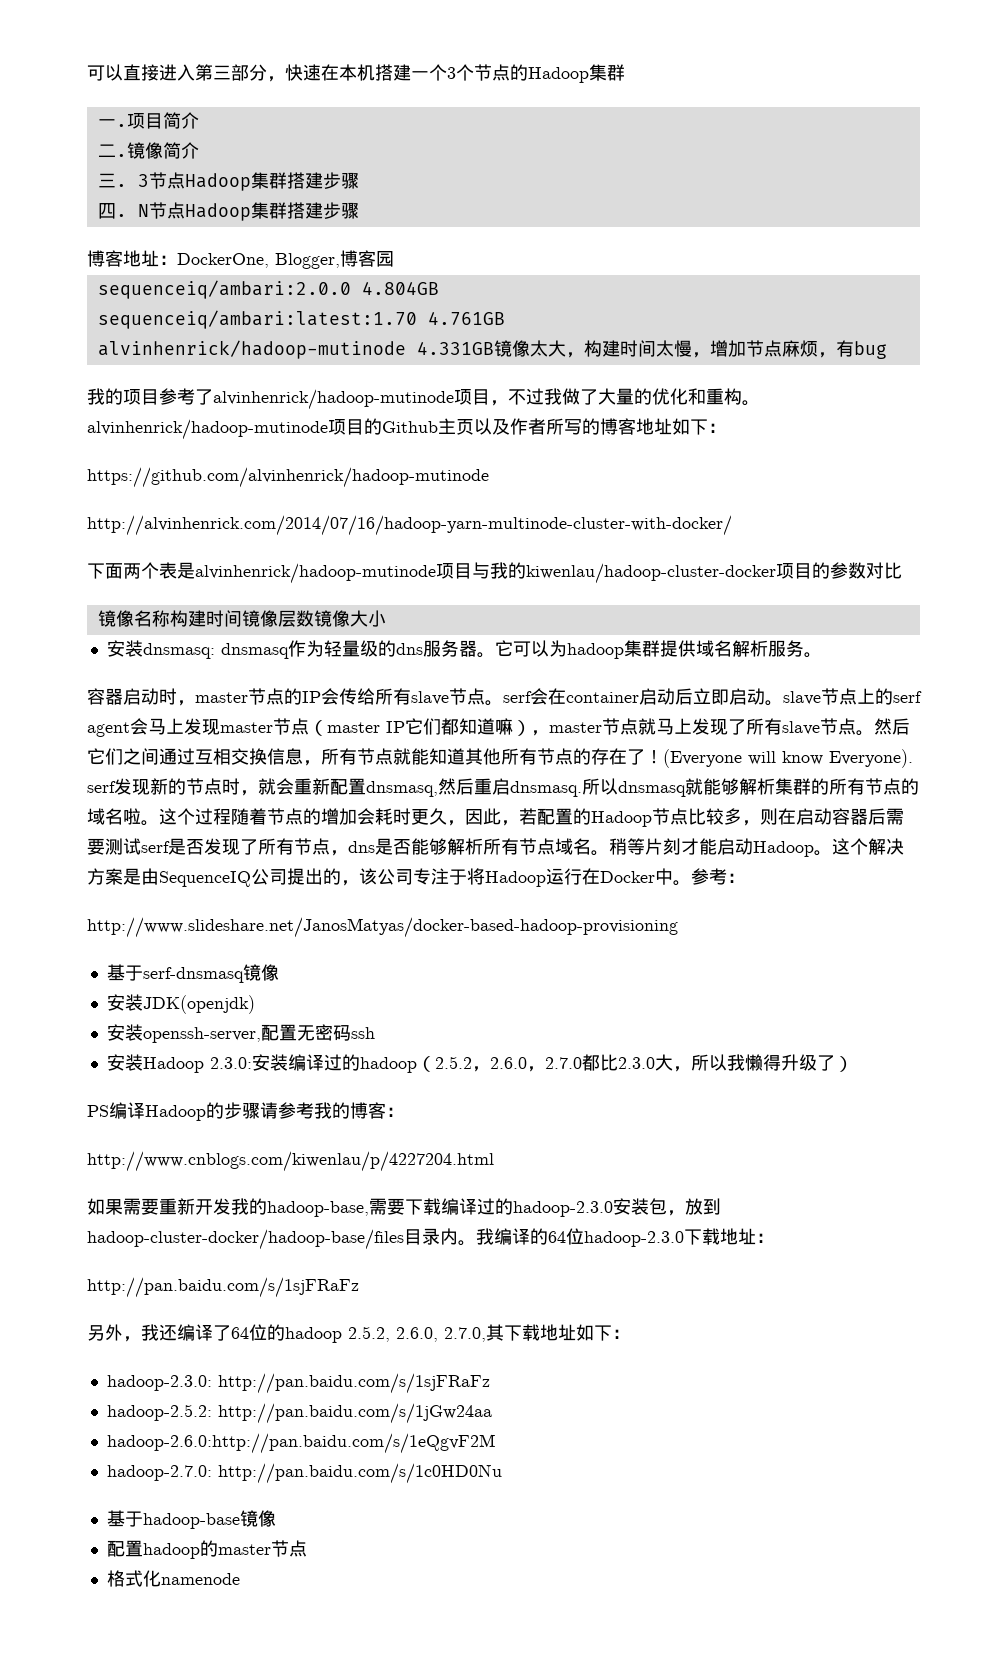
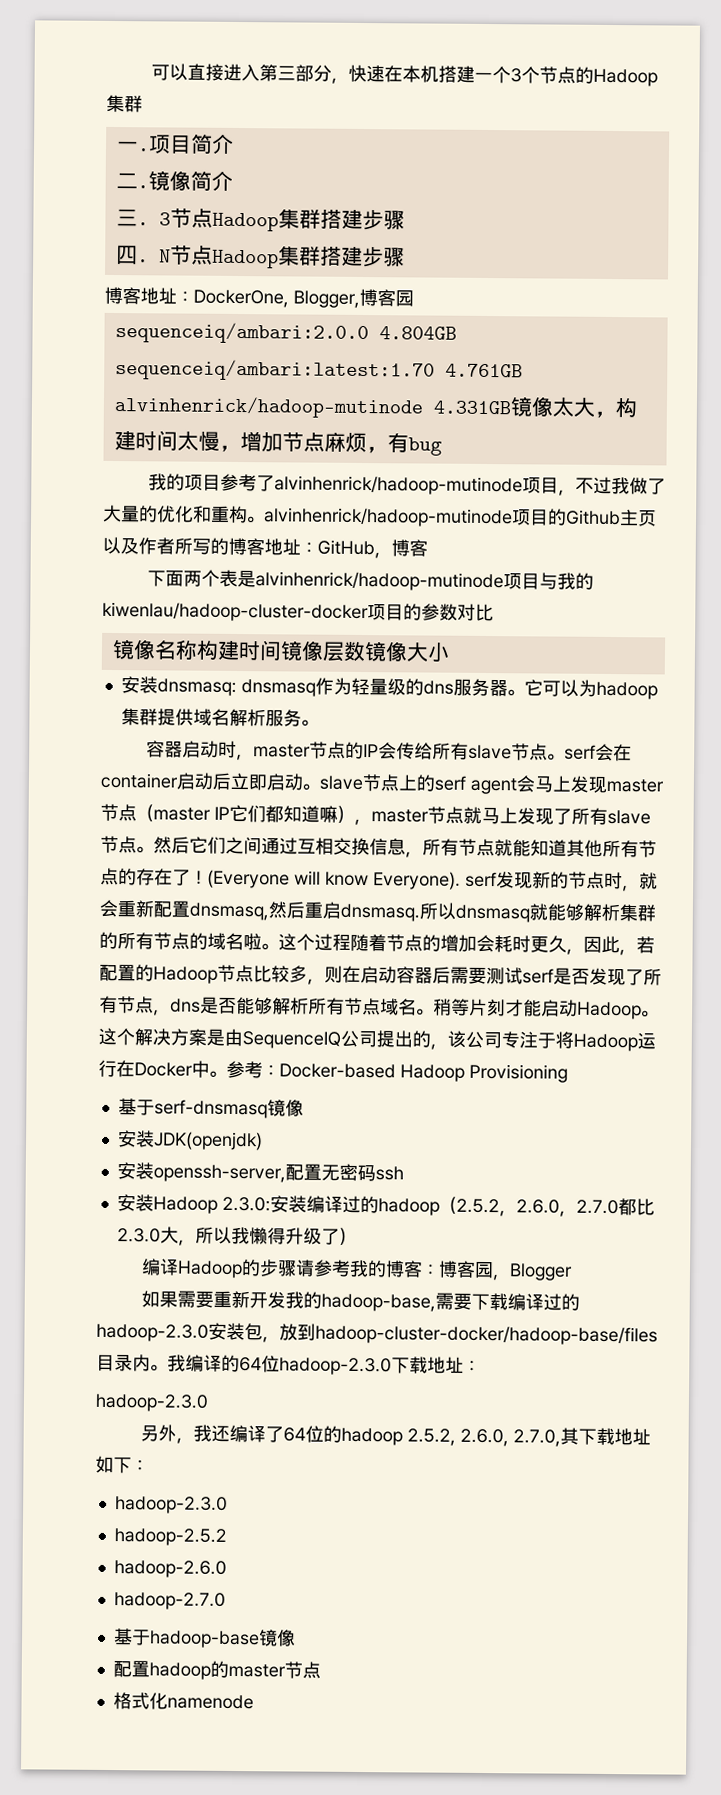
[672,418,726,435] [87,467,489,488] [87,515,732,536] 如下： // https://github.com/alvinhenrick/hadoop-mutinode // http://alvinhenrick.com/2014/07/16/hadoop-yarn-multinode-cluster-with-docker/ -> [300,539,428,559] ：GitHub，博客
[87,917,678,938] // http://www.slideshare.net/JanosMatyas/docker-based-hadoop-provisioning -> [279,1063,568,1083] Docker-based Hadoop Provisioning
[87,1105,109,1117] PS -> (357, 1236) none
[87,1151,494,1172] // http://www.cnblogs.com/kiwenlau/p/4227204.html -> [437,1260,573,1281] 博客园，Blogger
[87,1277,359,1298] http://pan.baidu.com/s/1sjFRaFz -> [95,1393,209,1412] hadoop-2.3.0
[106,1373,490,1394] [106,1403,492,1424] [106,1433,495,1454] [106,1463,502,1484] hadoop-2.3.0: http://pan.baidu.com/s/1sjFRaFz // hadoop-2.5.2: http://pan.baidu.com/s/1jGw24aa // hadoop-2.6.0:http://pan.baidu.com/s/1eQgvF2M // hadoop-2.7.0: http://pan.baidu.com/s/1c0HD0Nu -> [114,1496,228,1514] [113,1528,227,1546] [113,1560,227,1578] [113,1592,226,1610] hadoop-2.3.0 // hadoop-2.5.2 // hadoop-2.6.0 // hadoop-2.7.0

